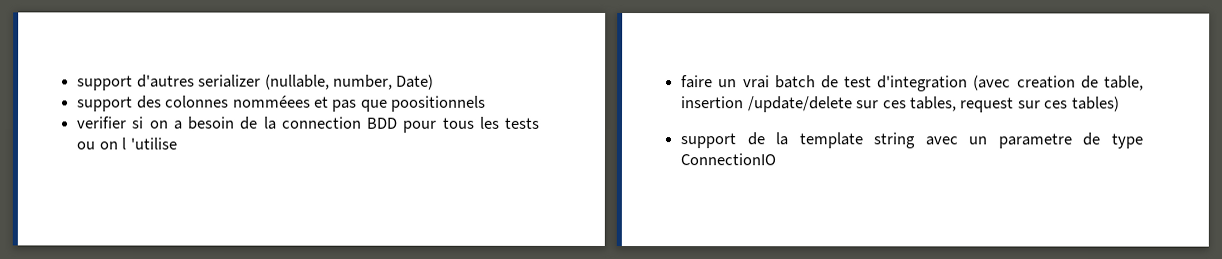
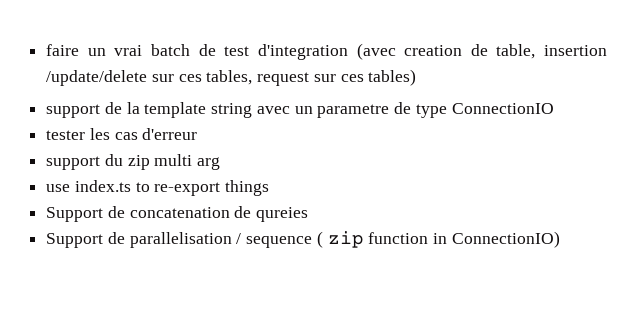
[77,74,435,91] [77,95,487,112] [77,116,540,133] [76,137,177,150] support d'autres serializer (nullable, number, Date) // support des colonnes nomméees et pas que poositionnels // verifier si on a besoin de la connection BDD pour tous les tests ou on l 'utilise // -> (46, 50) none
(777, 159) none -> [46,128,198,140] [46,154,221,170] [46,180,270,196] [46,206,309,222] [46,231,560,248] // tester les cas d'erreur // support du zip multi arg // use index.ts to re-export things // Support de concatenation de qureies // Support de parallelisation / sequence ( zip function in ConnectionIO)

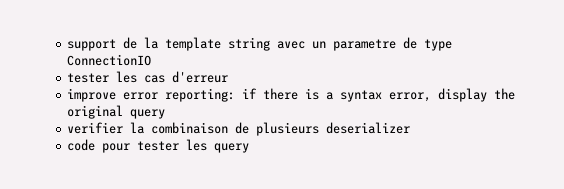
[46,43,607,60] [46,69,417,86] faire un vrai batch de test d'integration (avec creation de table, insertion /update/delete sur ces tables, request sur ces tables) // -> (67, 45) none
[46,154,221,170] [46,180,270,196] [46,206,309,222] [46,231,560,248] support du zip multi arg // use index.ts to re-export things // Support de concatenation de qureies // Support de parallelisation / sequence ( zip function in ConnectionIO) -> [67,88,516,102] [67,105,166,119] [67,122,411,136] [67,139,250,153] improve error reporting: if there is a syntax error, display the original query // verifier la combinaison de plusieurs deserializer // code pour tester les query

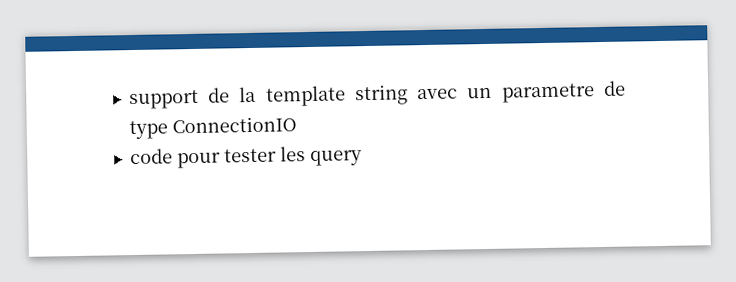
[67,71,229,83] [67,88,516,102] [67,105,166,119] [67,122,411,136] // tester les cas d'erreur // improve error reporting: if there is a syntax error, display the original query // verifier la combinaison de plusieurs deserializer -> (297, 125) none

